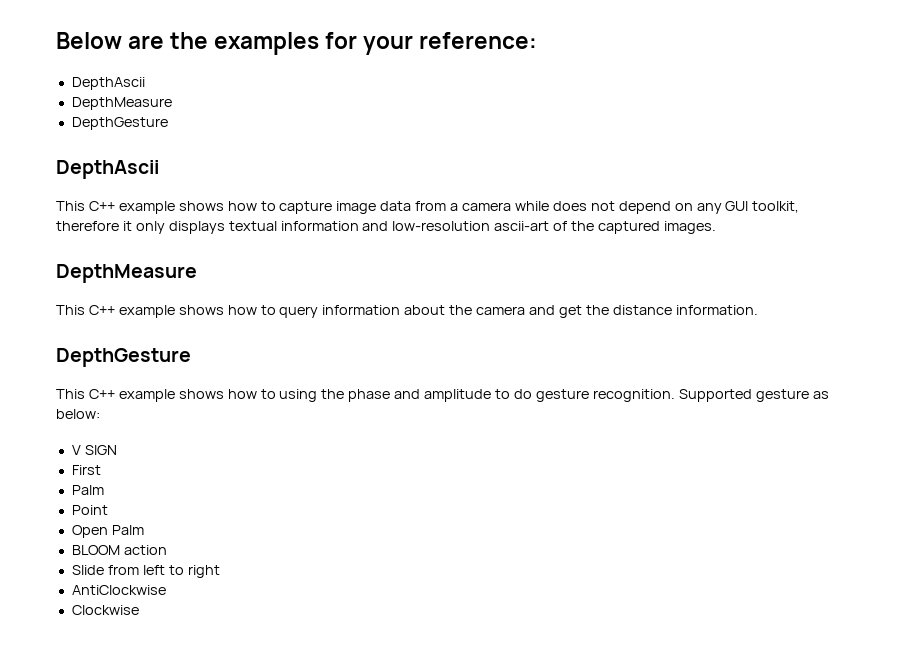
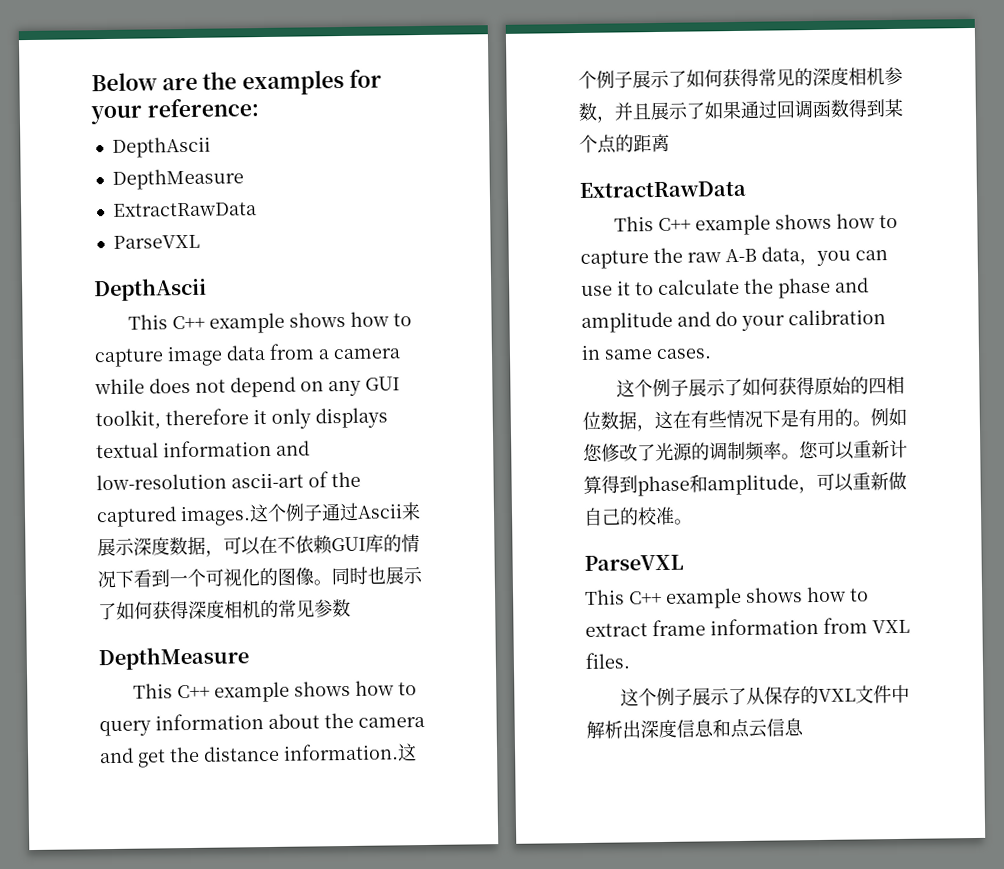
[71,117,168,130] DepthGesture -> [112,202,257,217] [112,234,200,249] ExtractRawData // ParseVXL
(716, 227) none -> [249,502,421,523] [97,534,420,557] [97,566,423,589] [98,598,351,621] 这个例子通过Ascii来展示深度数据，可以在不依赖GUI库的情况下看到一个可视化的图像。同时也展示了如何获得深度相机的常见参数
[56,348,191,367] [56,389,829,402] [56,409,100,419] [71,445,117,455] [71,465,101,475] [71,485,104,495] [71,505,108,515] [71,525,144,538] [71,545,167,555] [71,565,220,578] [71,585,166,595] [71,605,139,615] // DepthGesture // This C++ example shows how to using the phase and amplitude to do gesture recognition. Supported gesture as below: // V SIGN // First // Palm // Point // Open Palm // BLOOM action // Slide from left to right // AntiClockwise // Clockwise -> [397,743,417,762] [578,66,903,89] [578,98,903,123] [579,133,670,154] [579,180,746,198] [614,213,899,236] [580,246,888,269] [581,277,869,299] [581,309,886,333] [581,344,712,360] [616,375,906,398] [582,407,907,432] [583,439,908,462] [583,471,907,497] [583,506,693,526] [584,554,684,571] [584,586,869,609] [585,617,910,637] [585,652,630,669] [620,684,911,707] [586,718,804,739] 这个例子展示了如何获得常见的深度相机参数，并且展示了如果通过回调函数得到某个点的距离 // ExtractRawData // This C++ example shows how to capture the raw A-B data，you can use it to calculate the phase and amplitude and do your calibration in same cases. // 这个例子展示了如何获得原始的四相位数据，这在有些情况下是有用的。例如您修改了光源的调制频率。您可以重新计算得到phase和amplitude，可以重新做自己的校准。 // ParseVXL // This C++ example shows how to extract frame information from VXL files. // 这个例子展示了从保存的VXL文件中解析出深度信息和点云信息

